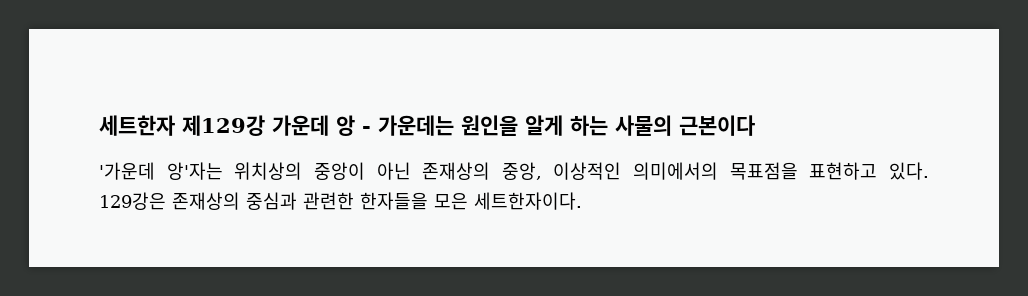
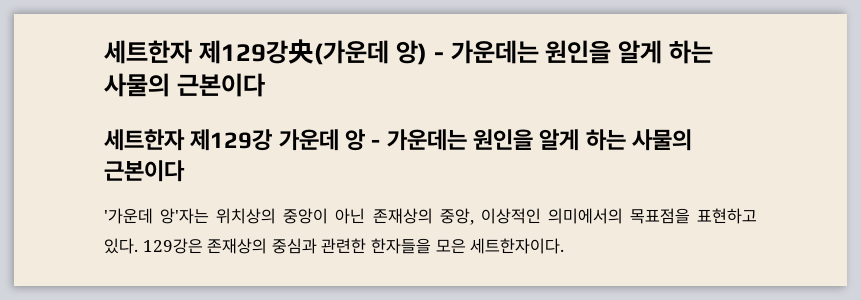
[99,115,265,136] 세트한자 제129강 -> [104,39,714,65] [104,73,265,97] [104,129,273,151] 세트한자 제129강央(가운데 앙) - 가운데는 원인을 알게 하는 사물의 근본이다 // 세트한자 제129강

